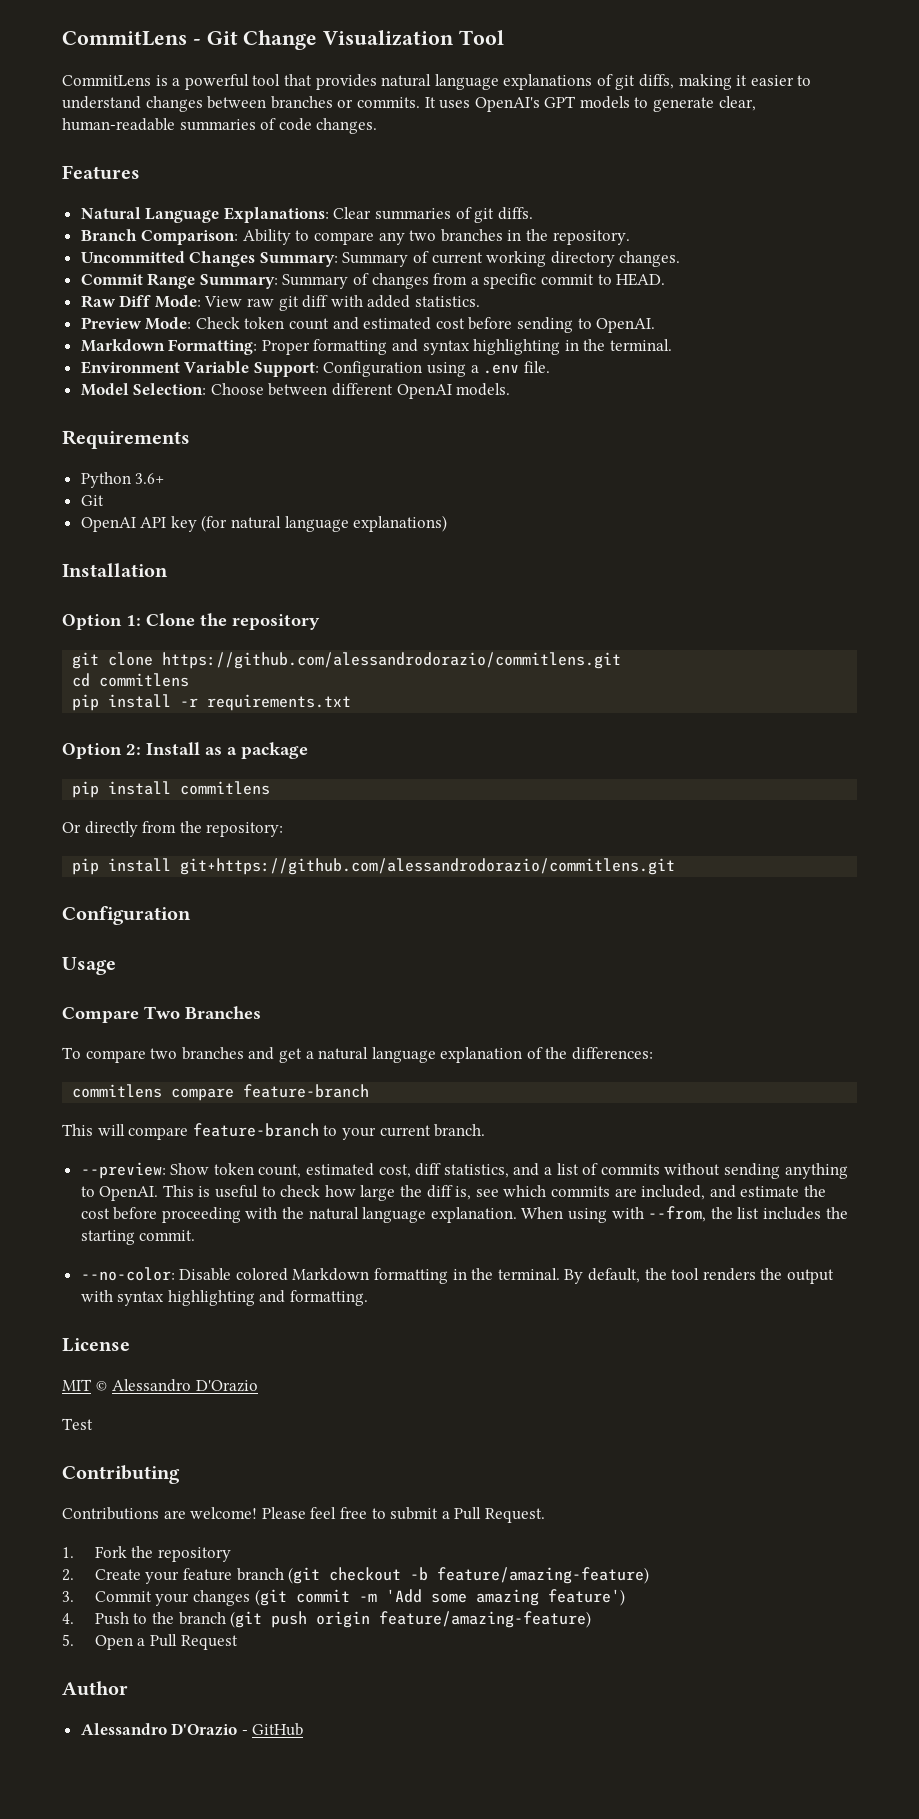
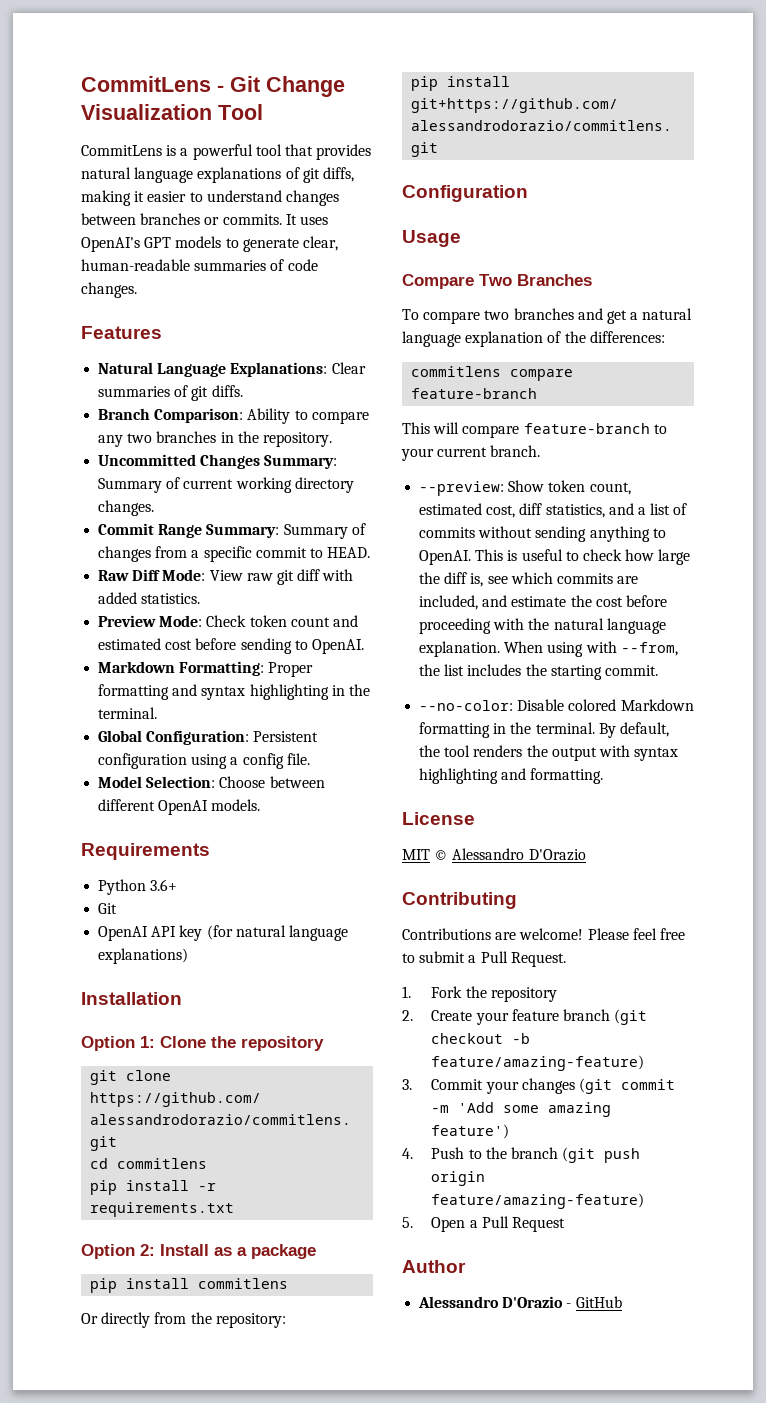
[80,361,423,377] Environment Variable Support: Configuration -> [98,730,319,745] [98,753,188,769] Global Configuration: Persistent configuration
[483,364,520,374] .env -> [242,753,284,769] config
[62,1418,93,1430] // Test -> (586, 855) none

